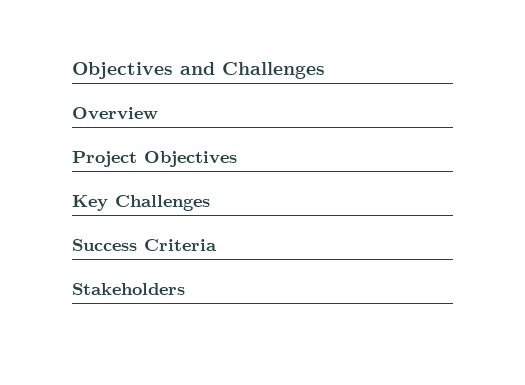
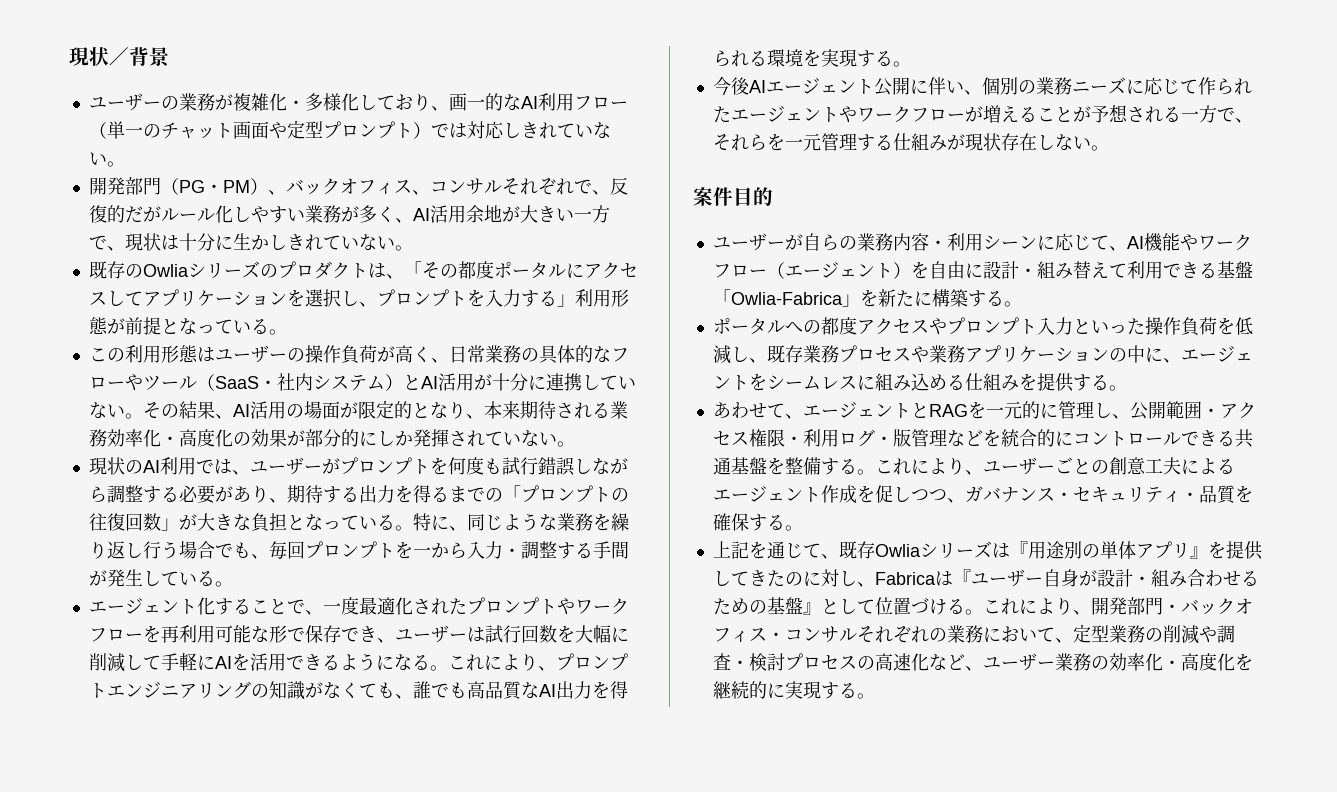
[72,62,325,79] [72,107,158,120] [72,151,237,167] [72,195,210,211] [72,239,217,251] [72,283,185,295] Objectives and Challenges // Overview // Project Objectives // Key Challenges // Success Criteria // Stakeholders -> [69,47,169,67] [88,93,628,111] [88,120,611,139] [88,152,125,167] [88,177,628,195] [88,205,610,223] [88,233,413,251] [88,261,638,279] [88,289,629,307] [88,317,287,335] [88,345,629,364] [88,373,636,391] [88,400,628,419] [88,429,575,447] [88,457,628,476] [88,485,629,504] [88,513,629,532] [88,541,629,560] [88,569,233,587] [88,597,629,615] [88,625,629,643] [88,652,628,672] [88,681,628,700] [712,49,911,67] [712,77,1252,96] [712,104,1253,123] [712,133,1109,151] [693,187,773,206] [712,233,1252,252] [712,261,1253,279] [712,289,1022,307] [712,317,1253,336] [712,345,1253,364] [712,373,1127,392] [712,401,1256,420] [712,429,1253,448] [712,457,1235,475] [712,485,1253,504] [712,513,803,531] [712,541,1263,560] [712,569,1259,587] [712,597,1253,615] [712,624,1235,644] [712,653,1253,671] [712,681,875,699] 現状／背景 // ユーザーの業務が複雑化・多様化しており、画一的なAI利用フロー（単一のチャット画面や定型プロンプト）では対応しきれていない。 // 開発部門（PG・PM）、バックオフィス、コンサルそれぞれで、反復的だがルール化しやすい業務が多く、AI活用余地が大きい一方で、現状は十分に生かしきれていない。 // 既存のOwliaシリーズのプロダクトは、「その都度ポータルにアクセスしてアプリケーションを選択し、プロンプトを入力する」利用形態が前提となっている。 // この利用形態はユーザーの操作負荷が高く、日常業務の具体的なフローやツール（SaaS・社内システム）とAI活用が十分に連携していない。その結果、AI活用の場面が限定的となり、本来期待される業務効率化・高度化の効果が部分的にしか発揮されていない。 // 現状のAI利用では、ユーザーがプロンプトを何度も試行錯誤しながら調整する必要があり、期待する出力を得るまでの「プロンプトの往復回数」が大きな負担となっている。特に、同じような業務を繰り返し行う場合でも、毎回プロンプトを一から入力・調整する手間が発生している。 // エージェント化することで、一度最適化されたプロンプトやワークフローを再利用可能な形で保存でき、ユーザーは試行回数を大幅に削減して手軽にAIを活用できるようになる。これにより、プロンプトエンジニアリングの知識がなくても、誰でも高品質なAI出力を得られる環境を実現する。 // 今後AIエージェント公開に伴い、個別の業務ニーズに応じて作られたエージェントやワークフローが増えることが予想される一方で、それらを一元管理する仕組みが現状存在しない。 // 案件目的 // ユーザーが自らの業務内容・利用シーンに応じて、AI機能やワークフロー（エージェント）を自由に設計・組み替えて利用できる基盤「Owlia-Fabrica」を新たに構築する。 // ポータルへの都度アクセスやプロンプト入力といった操作負荷を低減し、既存業務プロセスや業務アプリケーションの中に、エージェントをシームレスに組み込める仕組みを提供する。 // あわせて、エージェントとRAGを一元的に管理し、公開範囲・アクセス権限・利用ログ・版管理などを統合的にコントロールできる共通基盤を整備する。これにより、ユーザーごとの創意工夫によるエージェント作成を促しつつ、ガバナンス・セキュリティ・品質を確保する。 // 上記を通じて、既存Owliaシリーズは『用途別の単体アプリ』を提供してきたのに対し、Fabricaは『ユーザー自身が設計・組み合わせるための基盤』として位置づける。これにより、開発部門・バックオフィス・コンサルそれぞれの業務において、定型業務の削減や調査・検討プロセスの高速化など、ユーザー業務の効率化・高度化を継続的に実現する。

